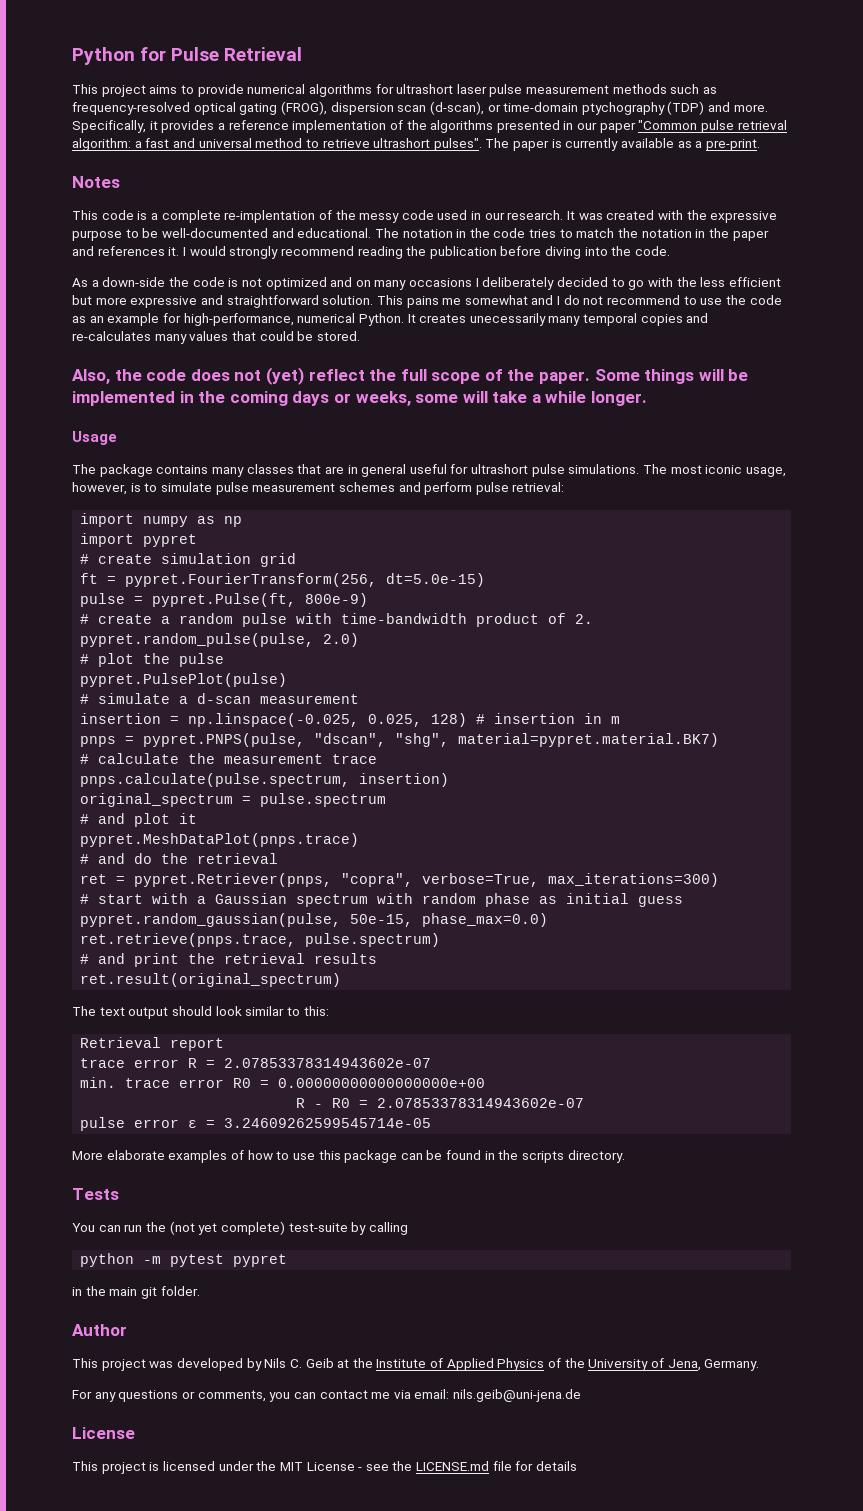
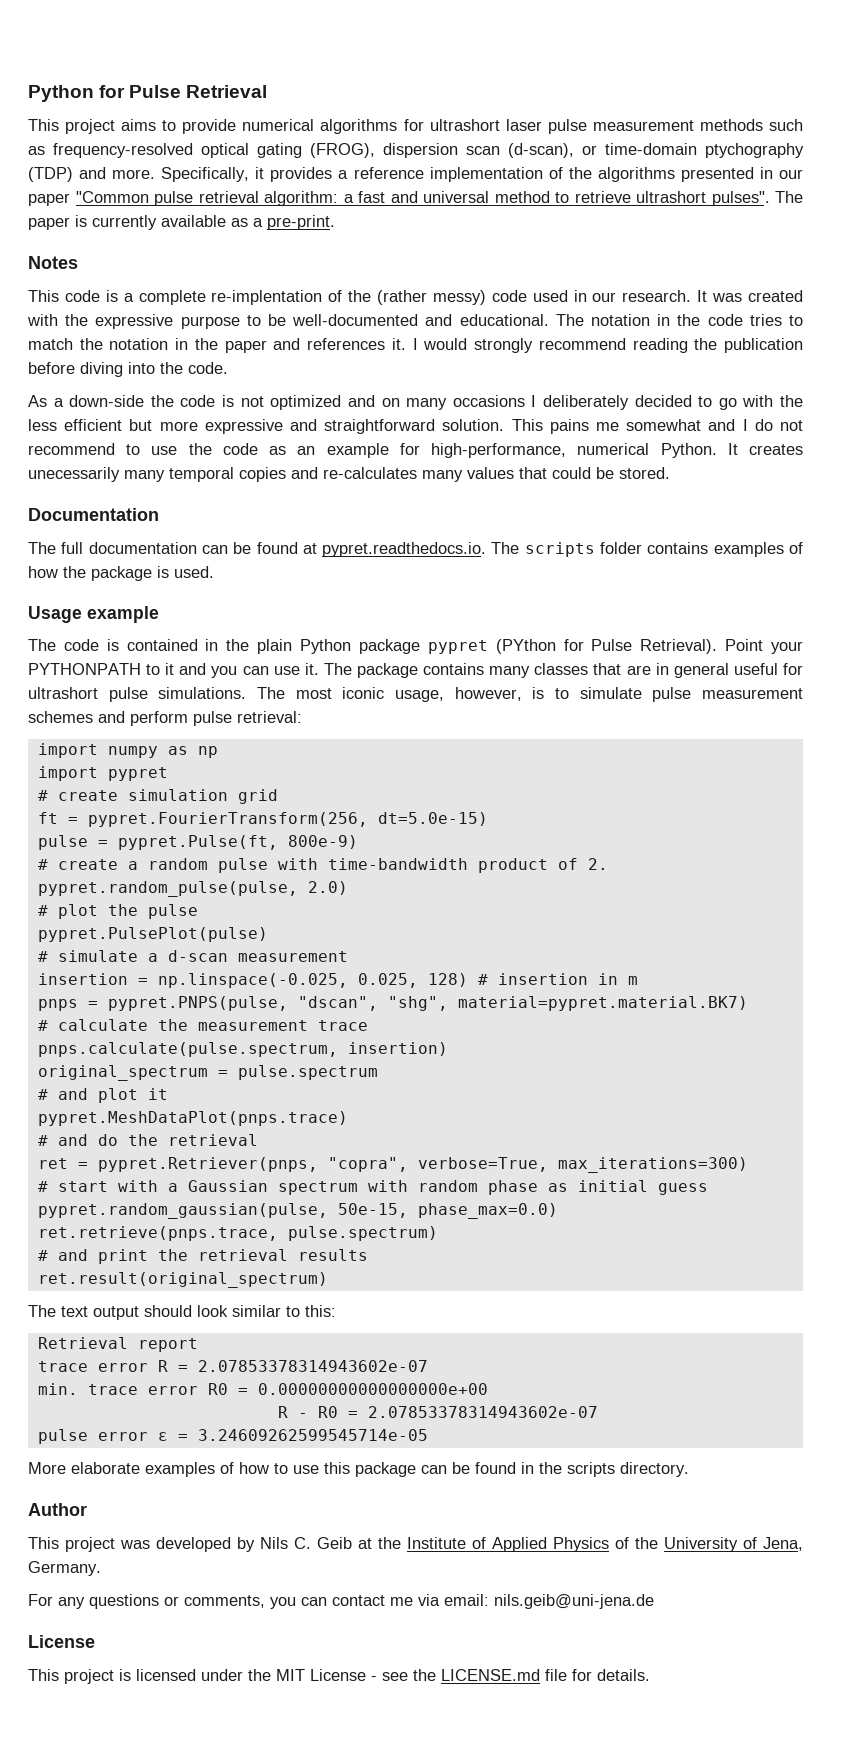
[359,213,400,223] messy -> [377,290,486,305] (rather messy)
[72,367,749,385] [72,391,648,406] [72,431,117,445] Also, the code does not (yet) reflect the full scope of the paper. Some things will be implemented in the coming days or weeks, some will take a while longer. // Usage // -> [28,508,159,521] [28,542,803,557] [28,566,214,581] [28,606,159,623] [28,639,804,654] [28,663,319,678] Documentation // The full documentation can be found at pypret.readthedocs.io. The scripts folder contains examples of how the package is used. // Usage example // The code is contained in the plain Python package pypret (PYthon for Pulse Retrieval). Point your PYTHONPATH to it and you can use it.
[72,1188,119,1200] [72,1221,408,1235] [80,1253,288,1267] [72,1286,200,1299] // Tests // You can run the (not yet complete) test-suite by calling // python -m pytest pypret // in the main git folder. -> (689, 1469) none
[536,1461,578,1471] details -> [597,1669,650,1681] details.

